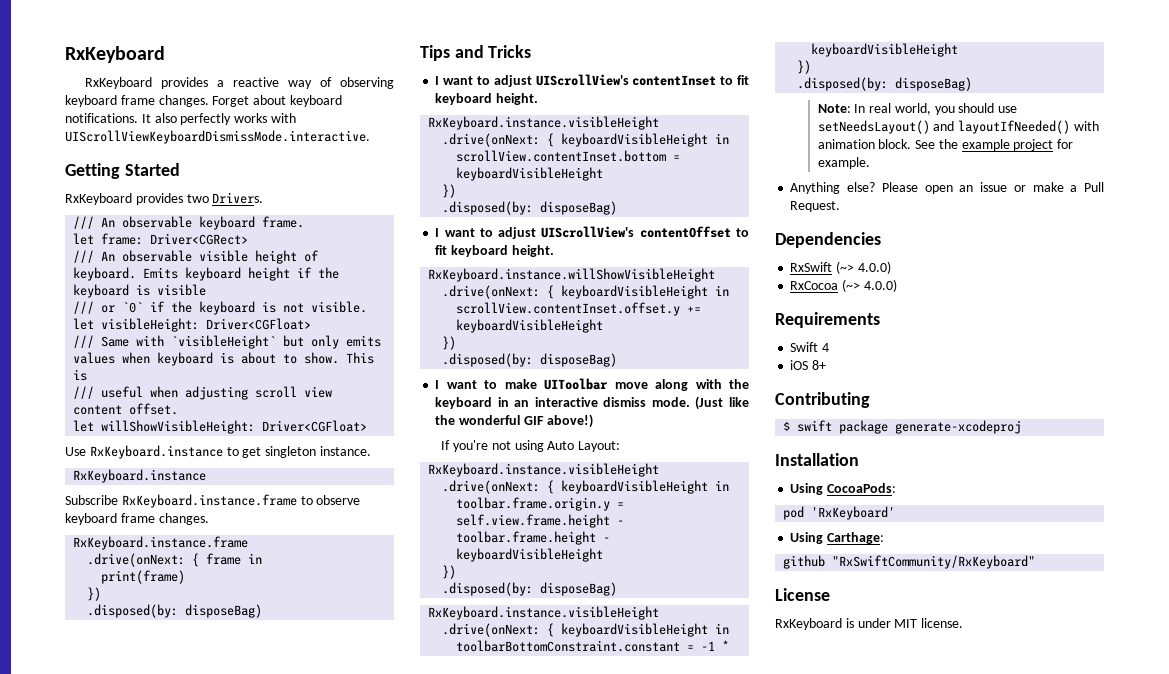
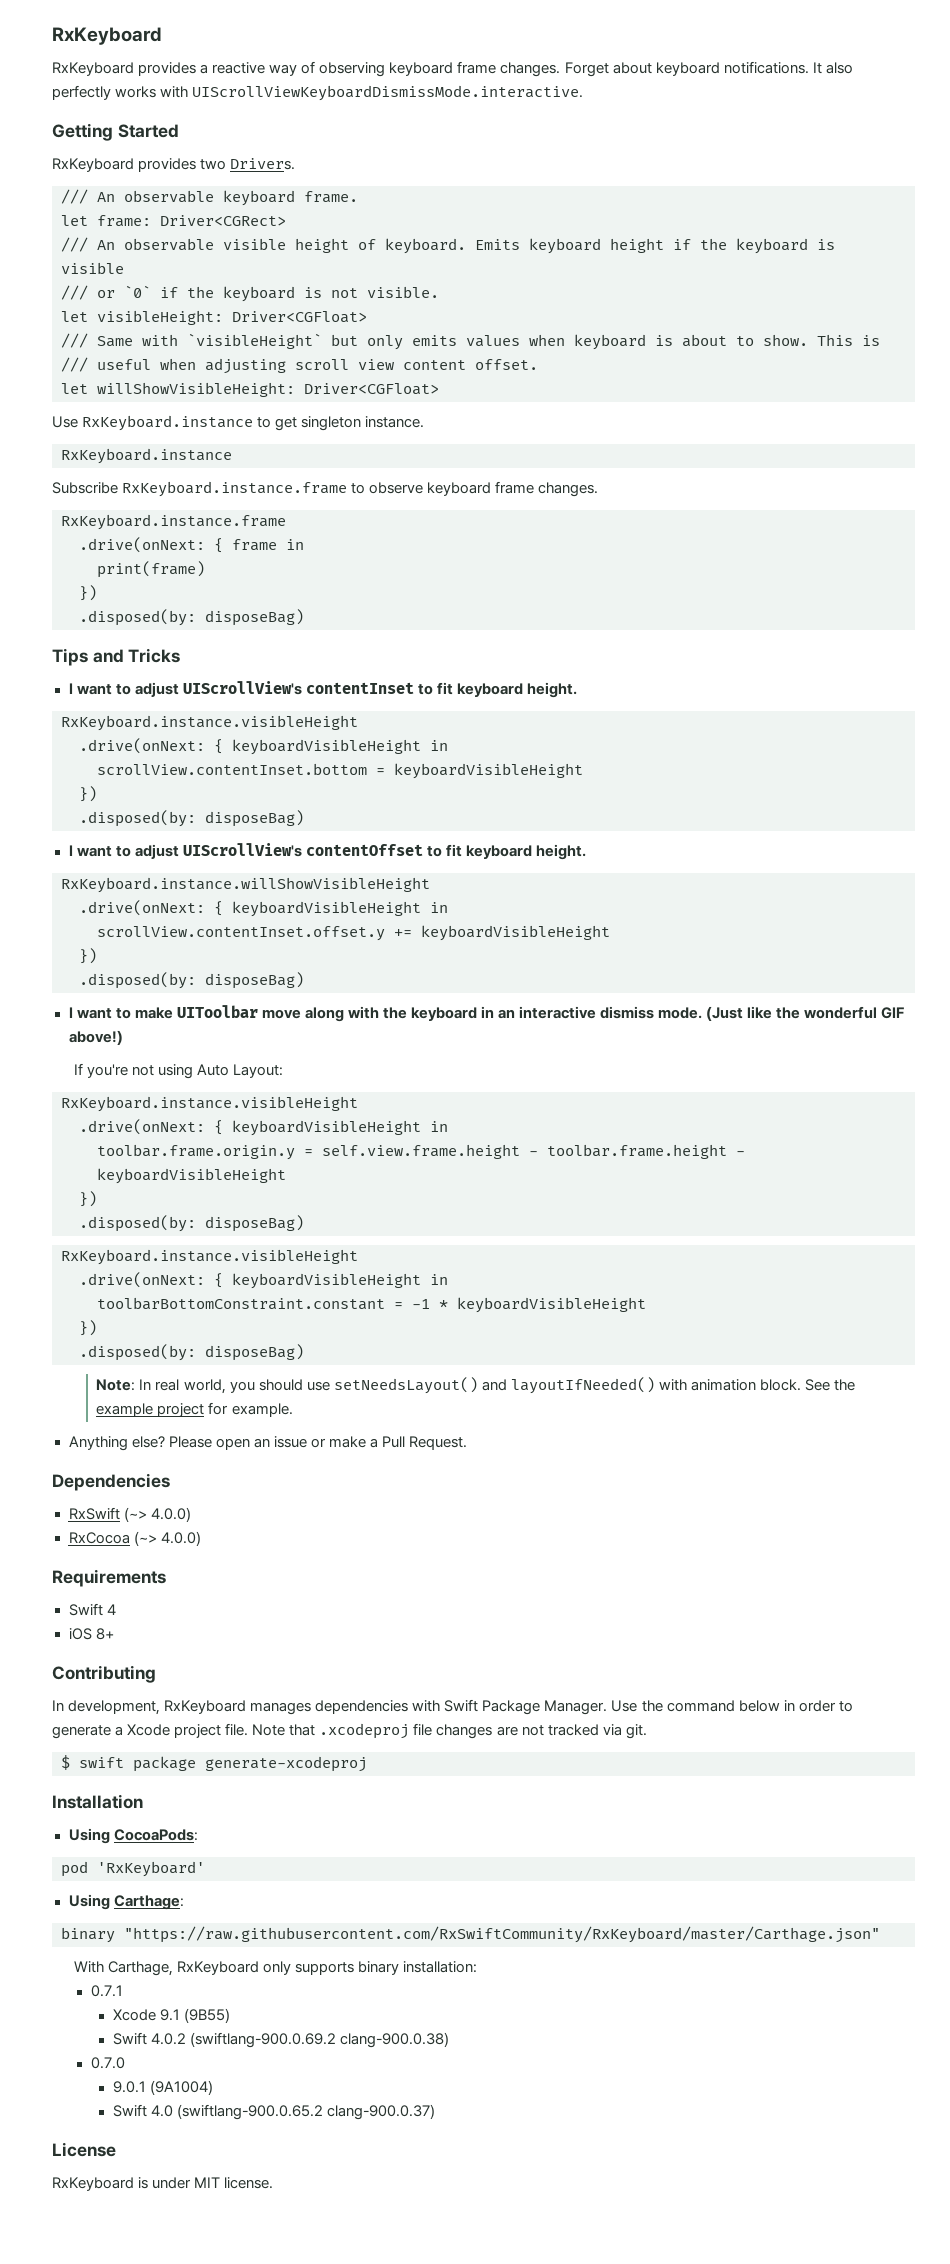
(870, 400) none -> [52,1699,853,1715] [52,1723,647,1739] // In development, RxKeyboard manages dependencies with Swift Package Manager. Use the command below in order to generate a Xcode project file. Note that .xcodeproj file changes are not tracked via git.
[783,555,1036,569] github "RxSwiftCommunity/RxKeyboard" -> [61,1926,880,1943] [74,1961,478,1976] [90,1985,123,1997] [112,2008,230,2023] [112,2032,450,2048] [90,2057,125,2069] [112,2080,213,2095] [112,2104,436,2120] binary "https://raw.githubusercontent.com/RxSwiftCommunity/RxKeyboard/master/Carthage.json" // With Carthage, RxKeyboard only supports binary installation: // 0.7.1 // Xcode 9.1 (9B55) // Swift 4.0.2 (swiftlang-900.0.69.2 clang-900.0.38) // 0.7.0 // 9.0.1 (9A1004) // Swift 4.0 (swiftlang-900.0.65.2 clang-900.0.37)

